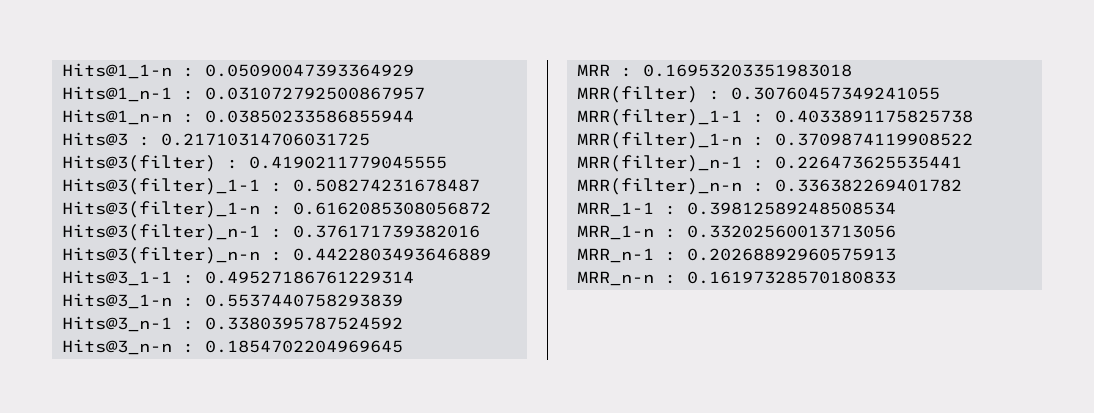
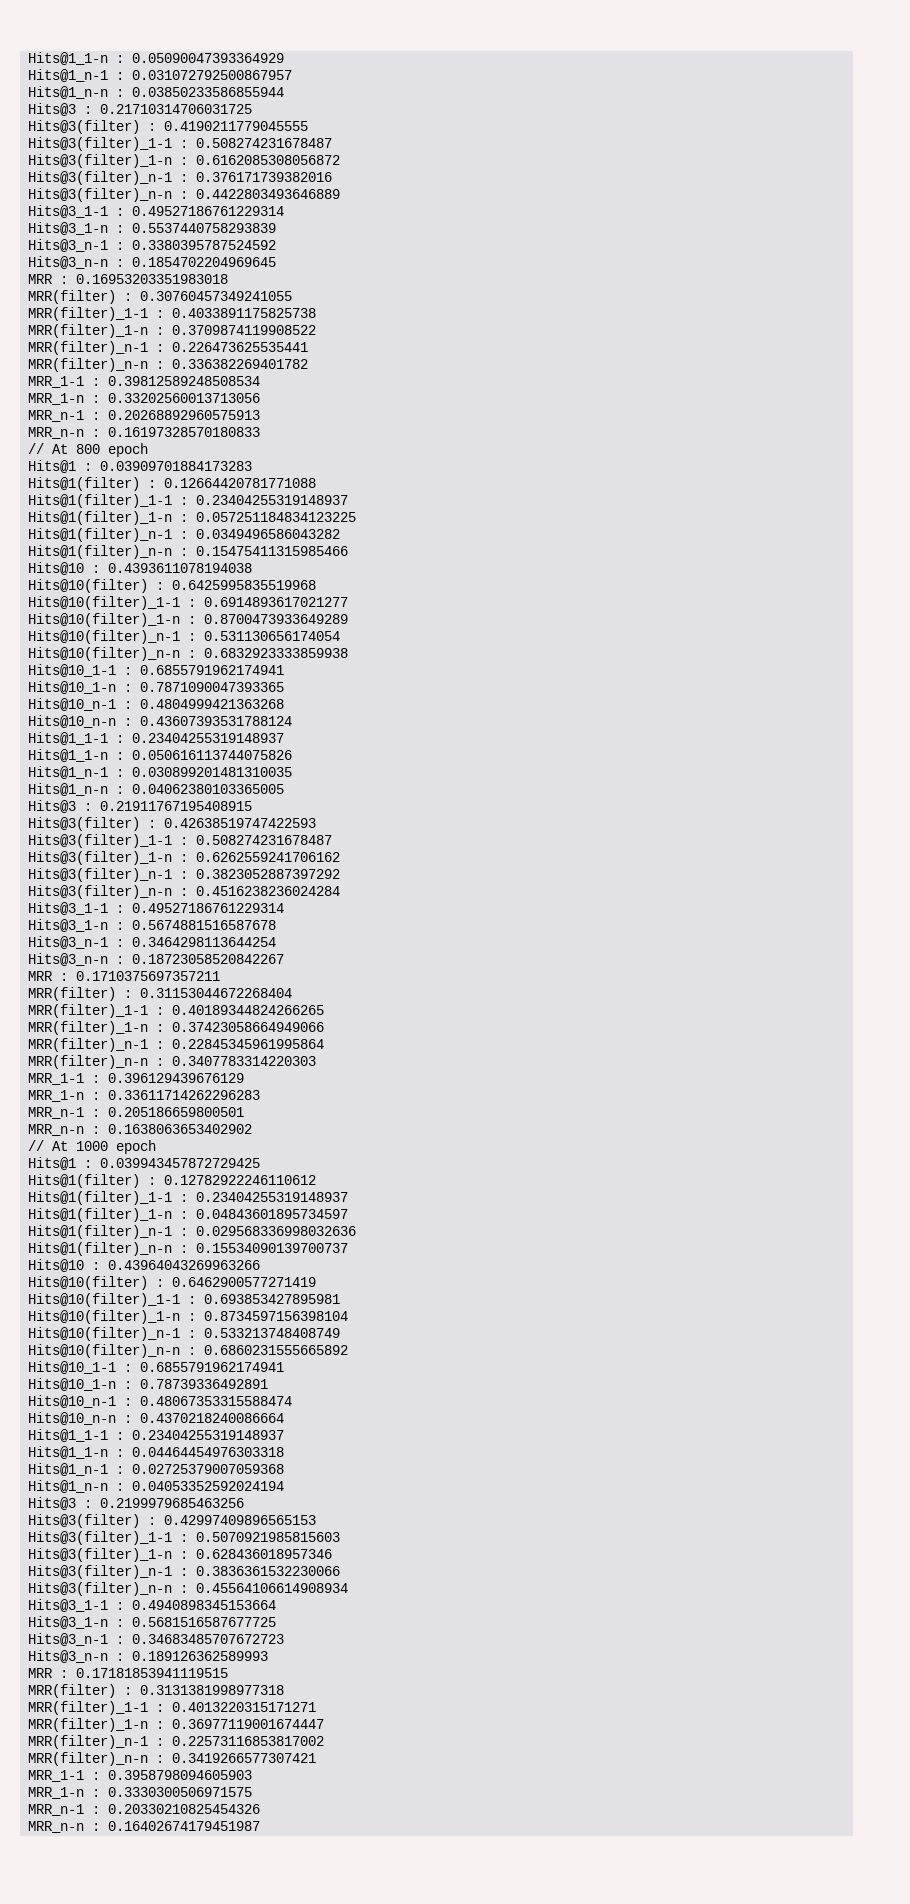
(896, 277) none -> [28,443,149,457] [28,460,253,473] [28,477,317,491] [28,494,349,508] [28,511,357,525] [28,528,341,542] [28,545,349,559] [28,562,253,575] [28,579,317,593] [28,596,349,610] [28,613,349,627] [28,630,341,644] [28,647,349,661] [28,664,285,677] [28,681,285,694] [28,698,285,711] [28,715,293,728] [28,732,285,745] [28,749,293,762] [28,766,293,779] [28,783,285,796] [28,800,253,813] [28,817,317,831] [28,834,333,848] [28,851,341,865] [28,868,341,882] [28,885,341,899] [28,902,285,915] [28,919,277,932] [28,936,277,949] [28,953,285,966] [28,971,221,981] [28,987,293,1001] [28,1004,325,1018] [28,1021,325,1035] [28,1038,325,1052] [28,1055,317,1069] [28,1073,245,1085] [28,1090,261,1102] [28,1107,245,1119] [28,1124,253,1136] [28,1140,157,1154] [28,1157,261,1170] [28,1174,317,1188] [28,1191,349,1205] [28,1208,349,1222] [28,1225,357,1239] [28,1242,349,1256] [28,1259,261,1272] [28,1276,317,1290] [28,1293,341,1307] [28,1310,349,1324] [28,1327,341,1341] [28,1344,349,1358] [28,1361,285,1374] [28,1378,269,1391] [28,1395,293,1408] [28,1412,285,1425] [28,1429,285,1442] [28,1446,285,1459] [28,1463,285,1476] [28,1480,285,1493] [28,1497,245,1510] [28,1514,317,1528] [28,1531,341,1545] [28,1548,333,1562] [28,1565,341,1579] [28,1582,349,1596] [28,1599,277,1612] [28,1616,277,1629] [28,1633,285,1646] [28,1650,269,1663] [28,1668,229,1678] [28,1684,285,1698] [28,1701,317,1715] [28,1718,325,1732] [28,1735,325,1749] [28,1752,317,1766] [28,1770,253,1782] [28,1787,253,1799] [28,1804,261,1816] [28,1821,261,1833] // // At 800 epoch // Hits@1 : 0.03909701884173283 // Hits@1(filter) : 0.12664420781771088 // Hits@1(filter)_1-1 : 0.23404255319148937 // Hits@1(filter)_1-n : 0.057251184834123225 // Hits@1(filter)_n-1 : 0.0349496586043282 // Hits@1(filter)_n-n : 0.15475411315985466 // Hits@10 : 0.4393611078194038 // Hits@10(filter) : 0.6425995835519968 // Hits@10(filter)_1-1 : 0.6914893617021277 // Hits@10(filter)_1-n : 0.8700473933649289 // Hits@10(filter)_n-1 : 0.531130656174054 // Hits@10(filter)_n-n : 0.6832923333859938 // Hits@10_1-1 : 0.6855791962174941 // Hits@10_1-n : 0.7871090047393365 // Hits@10_n-1 : 0.4804999421363268 // Hits@10_n-n : 0.43607393531788124 // Hits@1_1-1 : 0.23404255319148937 // Hits@1_1-n : 0.050616113744075826 // Hits@1_n-1 : 0.030899201481310035 // Hits@1_n-n : 0.04062380103365005 // Hits@3 : 0.21911767195408915 // Hits@3(filter) : 0.42638519747422593 // Hits@3(filter)_1-1 : 0.508274231678487 // Hits@3(filter)_1-n : 0.6262559241706162 // Hits@3(filter)_n-1 : 0.3823052887397292 // Hits@3(filter)_n-n : 0.4516238236024284 // Hits@3_1-1 : 0.49527186761229314 // Hits@3_1-n : 0.5674881516587678 // Hits@3_n-1 : 0.3464298113644254 // Hits@3_n-n : 0.18723058520842267 // MRR : 0.1710375697357211 // MRR(filter) : 0.31153044672268404 // MRR(filter)_1-1 : 0.40189344824266265 // MRR(filter)_1-n : 0.37423058664949066 // MRR(filter)_n-1 : 0.22845345961995864 // MRR(filter)_n-n : 0.3407783314220303 // MRR_1-1 : 0.396129439676129 // MRR_1-n : 0.33611714262296283 // MRR_n-1 : 0.205186659800501 // MRR_n-n : 0.1638063653402902 // // At 1000 epoch // Hits@1 : 0.039943457872729425 // Hits@1(filter) : 0.12782922246110612 // Hits@1(filter)_1-1 : 0.23404255319148937 // Hits@1(filter)_1-n : 0.04843601895734597 // Hits@1(filter)_n-1 : 0.029568336998032636 // Hits@1(filter)_n-n : 0.15534090139700737 // Hits@10 : 0.43964043269963266 // Hits@10(filter) : 0.6462900577271419 // Hits@10(filter)_1-1 : 0.693853427895981 // Hits@10(filter)_1-n : 0.8734597156398104 // Hits@10(filter)_n-1 : 0.533213748408749 // Hits@10(filter)_n-n : 0.6860231555665892 // Hits@10_1-1 : 0.6855791962174941 // Hits@10_1-n : 0.78739336492891 // Hits@10_n-1 : 0.48067353315588474 // Hits@10_n-n : 0.4370218240086664 // Hits@1_1-1 : 0.23404255319148937 // Hits@1_1-n : 0.04464454976303318 // Hits@1_n-1 : 0.02725379007059368 // Hits@1_n-n : 0.04053352592024194 // Hits@3 : 0.2199979685463256 // Hits@3(filter) : 0.42997409896565153 // Hits@3(filter)_1-1 : 0.5070921985815603 // Hits@3(filter)_1-n : 0.628436018957346 // Hits@3(filter)_n-1 : 0.3836361532230066 // Hits@3(filter)_n-n : 0.45564106614908934 // Hits@3_1-1 : 0.4940898345153664 // Hits@3_1-n : 0.5681516587677725 // Hits@3_n-1 : 0.34683485707672723 // Hits@3_n-n : 0.189126362589993 // MRR : 0.17181853941119515 // MRR(filter) : 0.3131381998977318 // MRR(filter)_1-1 : 0.4013220315171271 // MRR(filter)_1-n : 0.36977119001674447 // MRR(filter)_n-1 : 0.22573116853817002 // MRR(filter)_n-n : 0.3419266577307421 // MRR_1-1 : 0.3958798094605903 // MRR_1-n : 0.3330300506971575 // MRR_n-1 : 0.20330210825454326 // MRR_n-n : 0.16402674179451987

